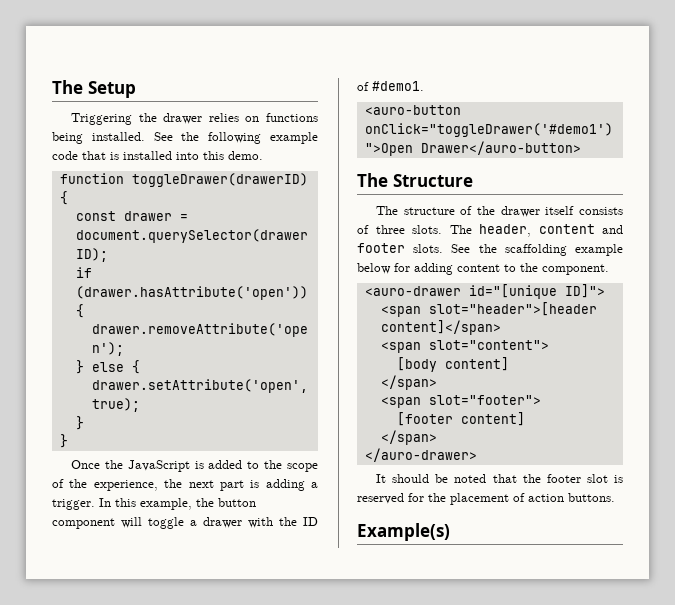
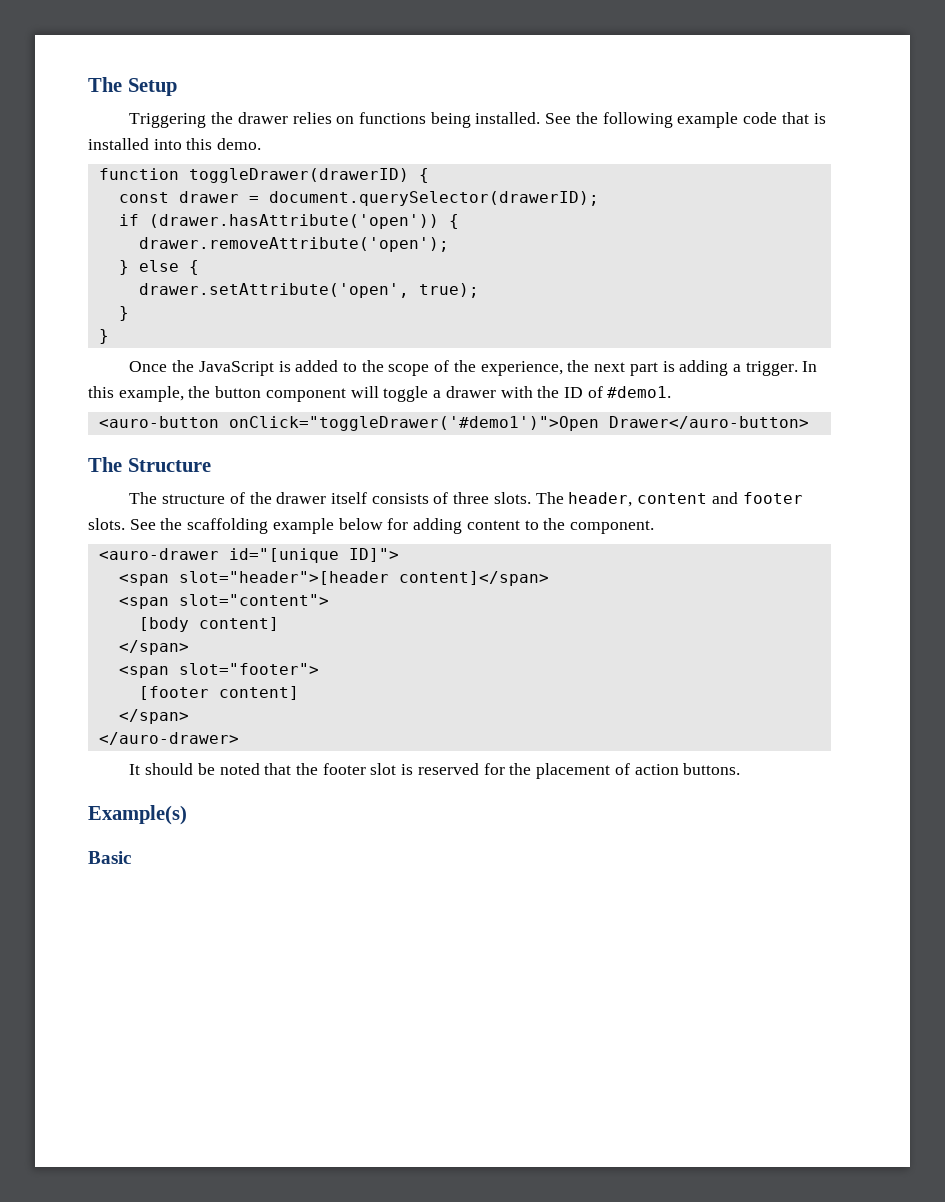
(450, 532) none -> [88,851,131,864] // Basic

